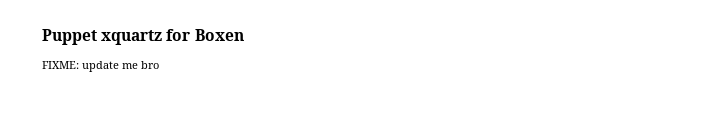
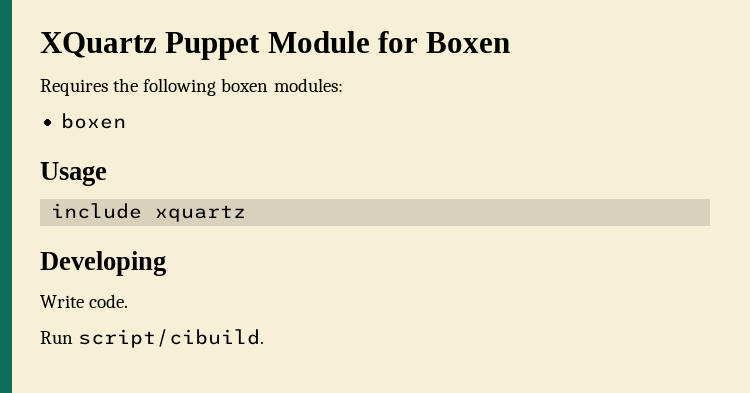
[42,29,163,45] Puppet xquartz -> [40,31,370,60] XQuartz Puppet Module
[42,61,159,72] FIXME: update me bro -> [40,78,343,96] [60,113,126,129] [40,162,107,186] [51,203,247,222] [40,251,166,276] [40,294,129,308] [40,329,265,348] Requires the following boxen modules: // boxen // Usage // include xquartz // Developing // Write code. // Run script/cibuild.

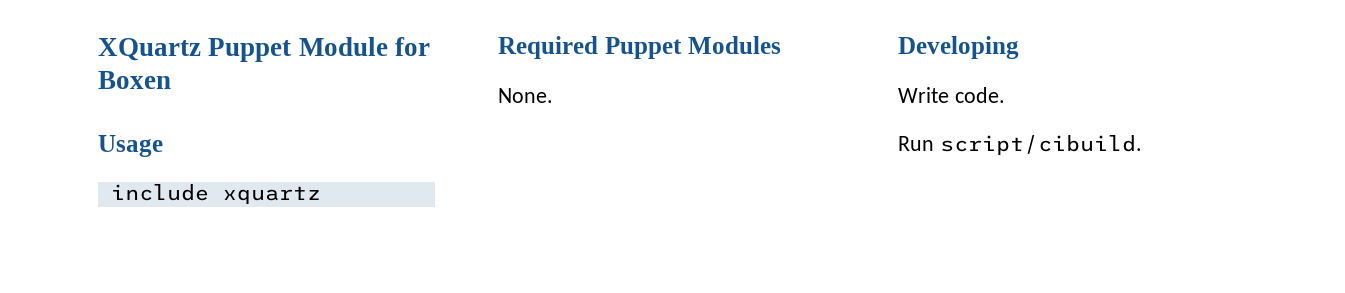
[40,78,343,96] [60,113,126,129] // Requires the following boxen modules: // boxen -> (171, 80) none
(247, 213) none -> [498,36,781,59] [498,88,553,103] // Required Puppet Modules // None.

